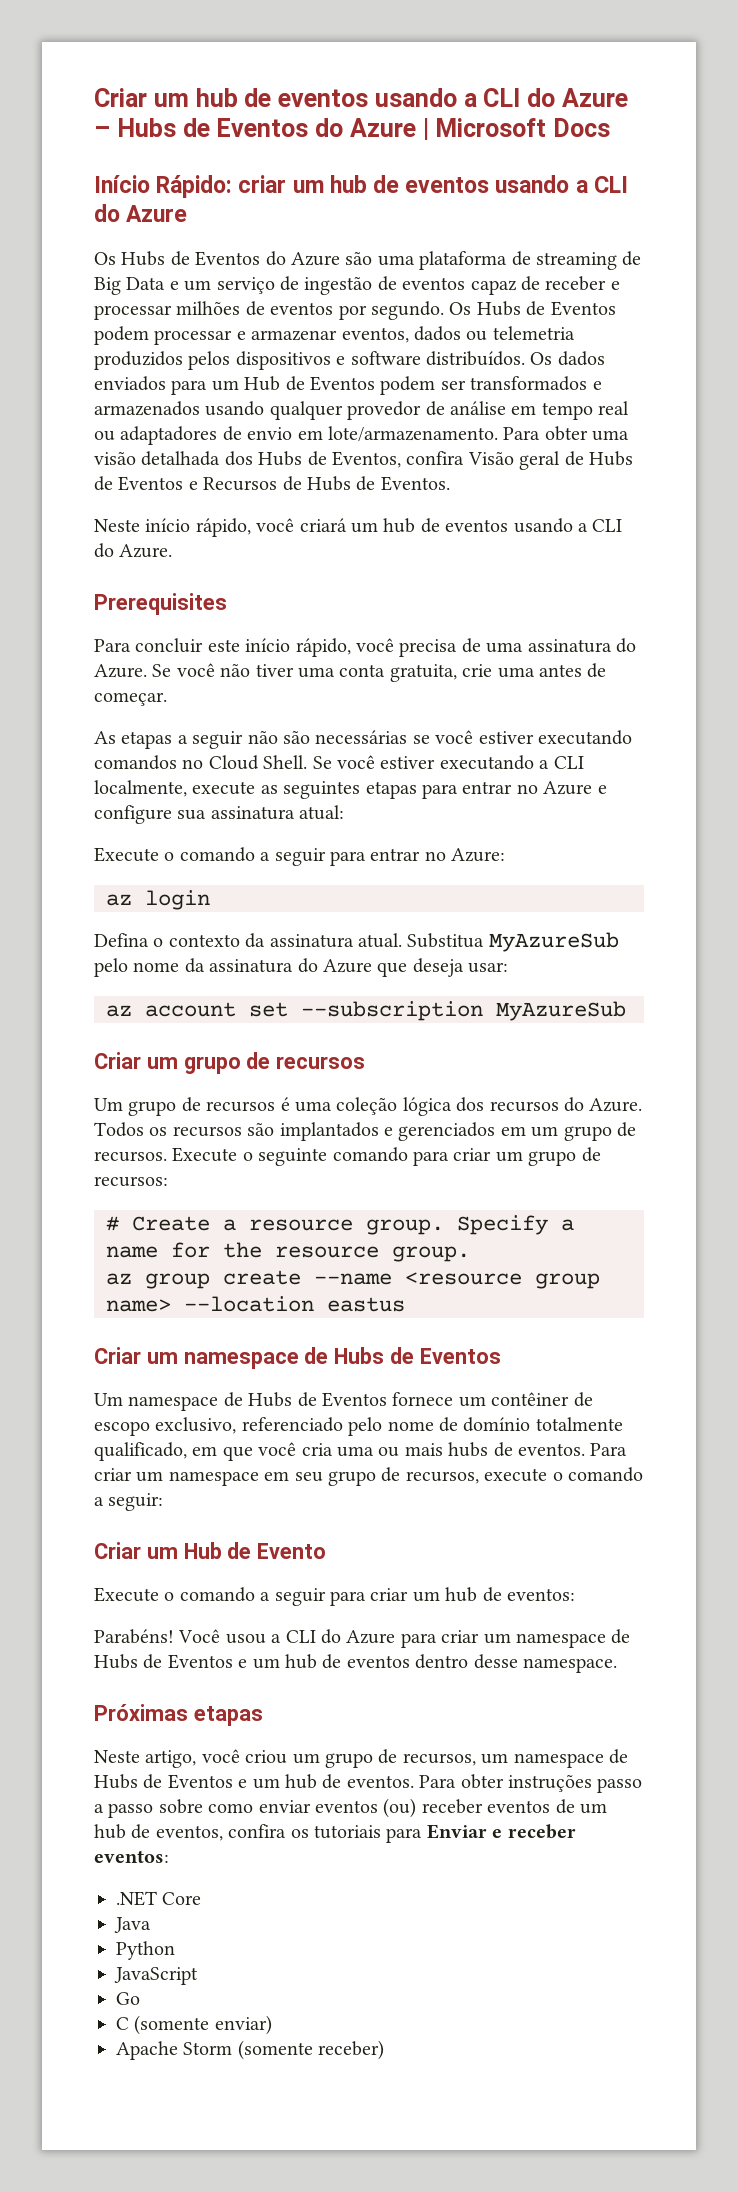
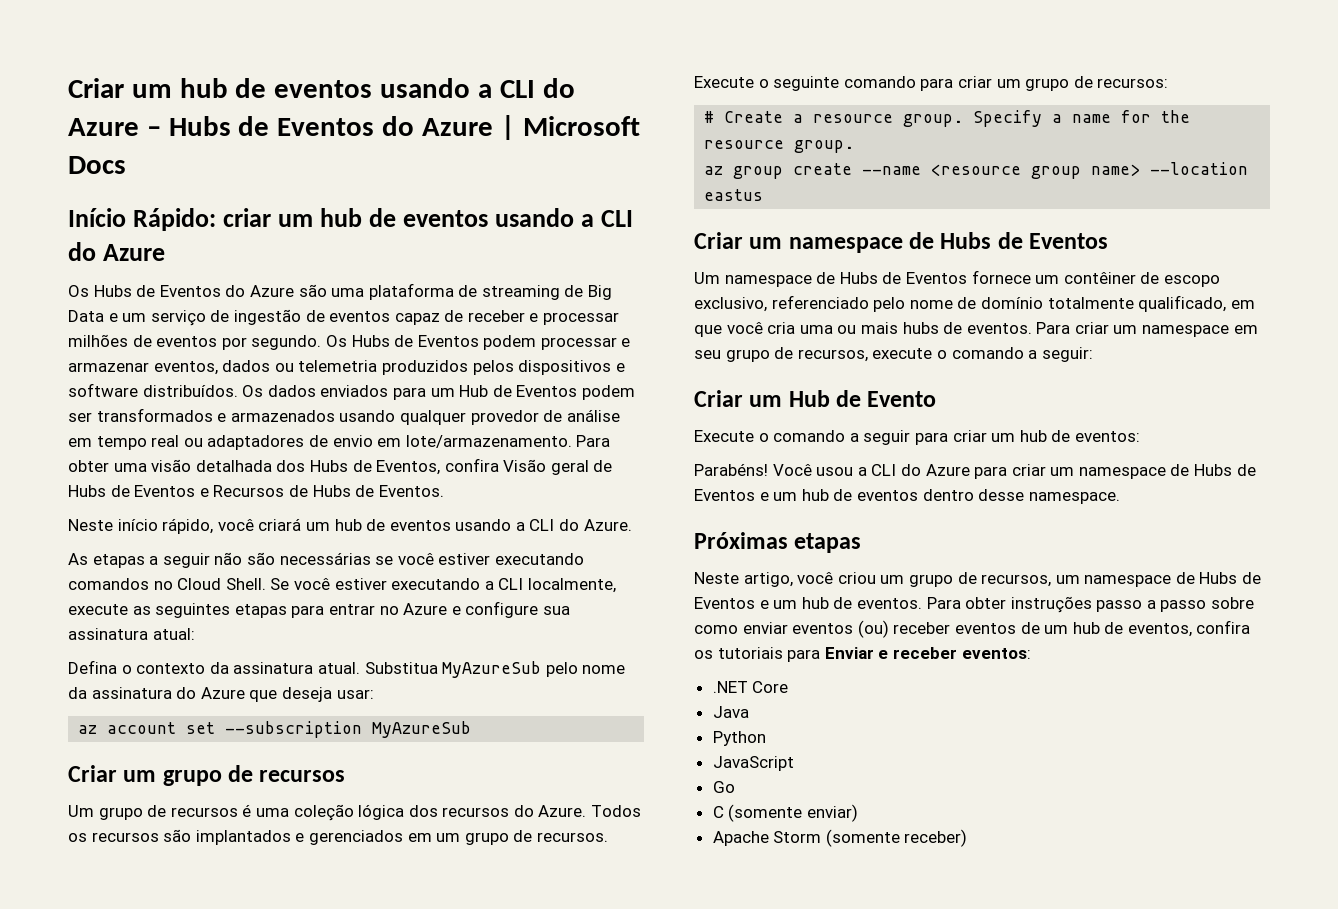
[94,593,227,615] [94,638,636,657] [94,663,607,682] [94,692,167,706] // Prerequisites // Para concluir este início rápido, você precisa de uma assinatura do Azure. Se você não tiver uma conta gratuita, crie uma antes de começar. -> (632, 525) none
[94,847,506,866] [106,890,210,910] // Execute o comando a seguir para entrar no Azure: // az login -> (195, 634) none

